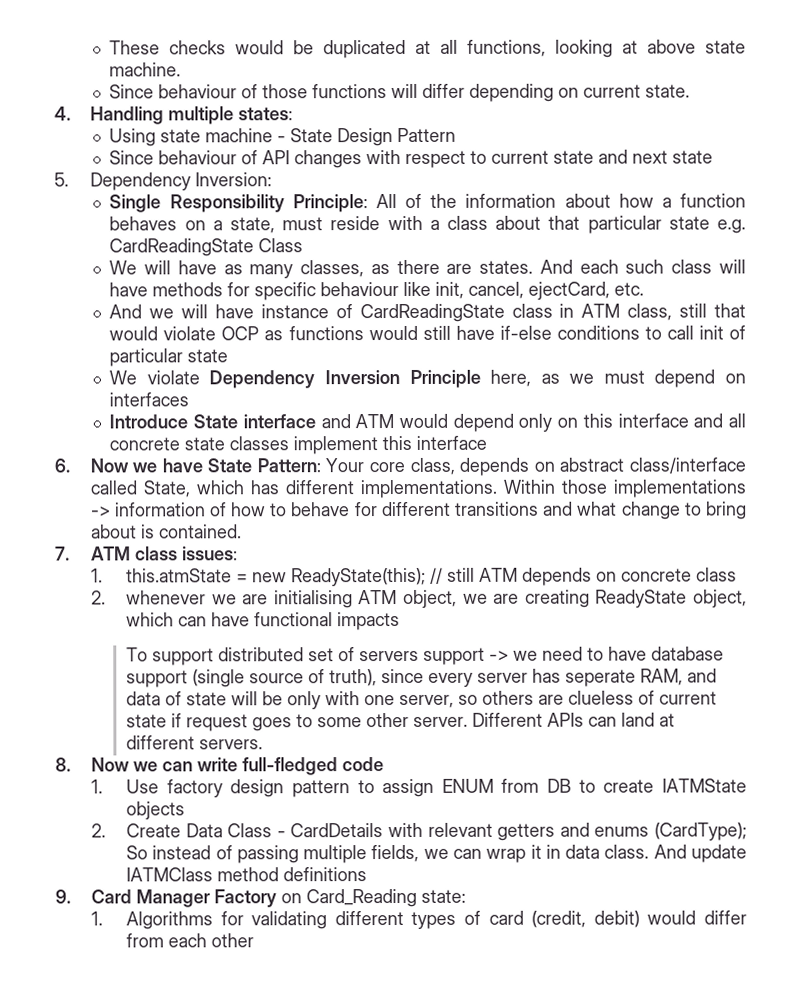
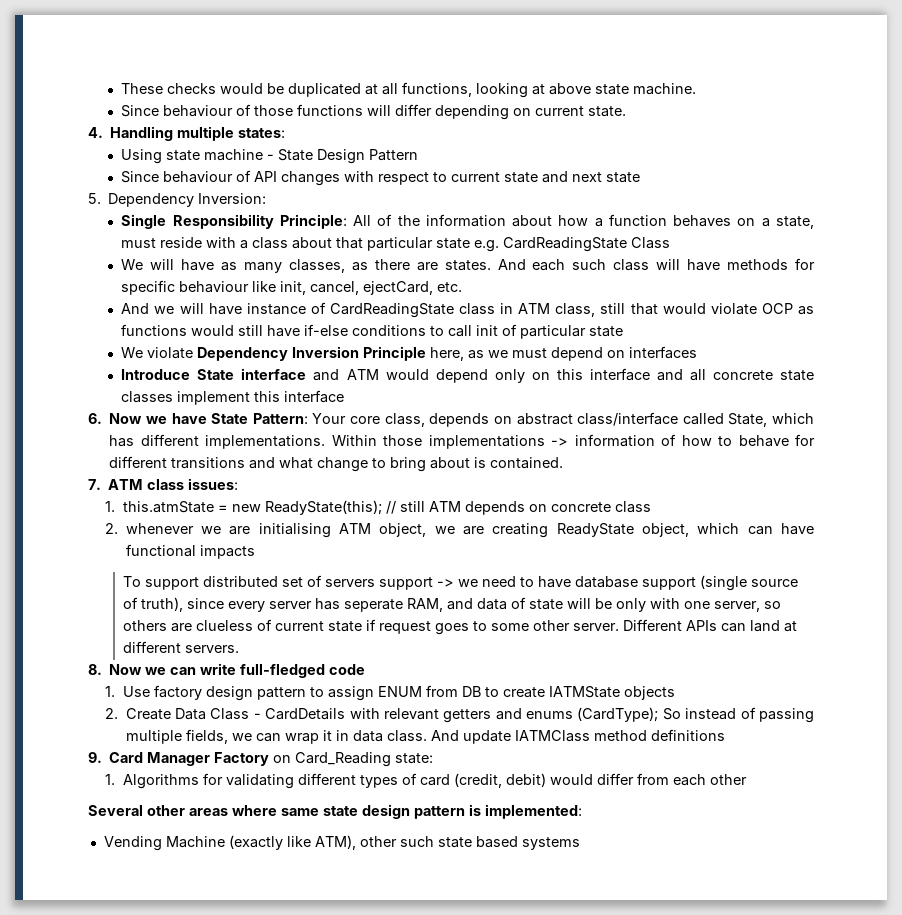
(255, 940) none -> [88,804,582,819] [103,835,580,851] // Several other areas where same state design pattern is implemented: // Vending Machine (exactly like ATM), other such state based systems

